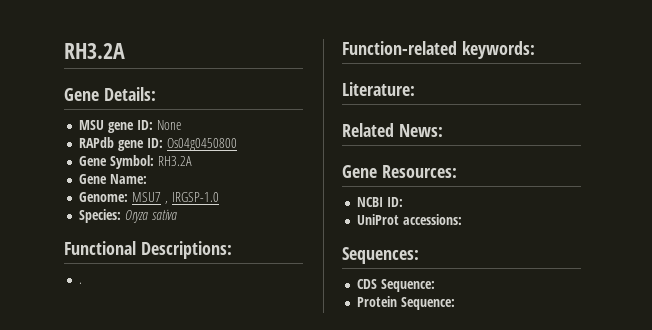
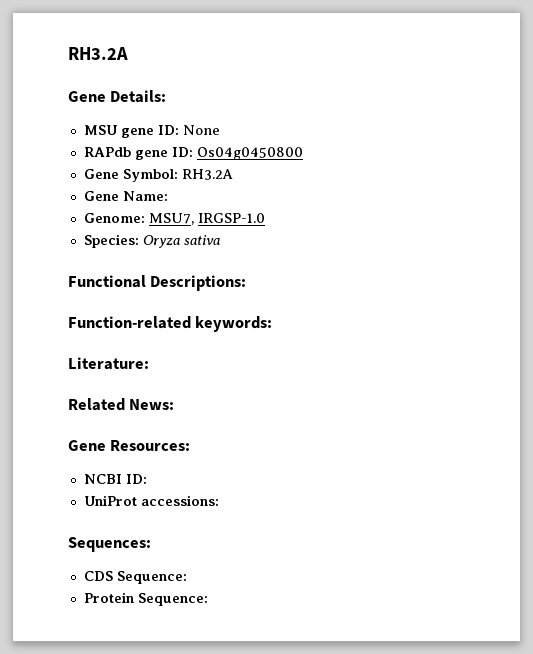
[132,192,168,204] MSU7 , -> [148,213,194,225] MSU7,
[79,282,83,284] // . -> (247, 283) none

